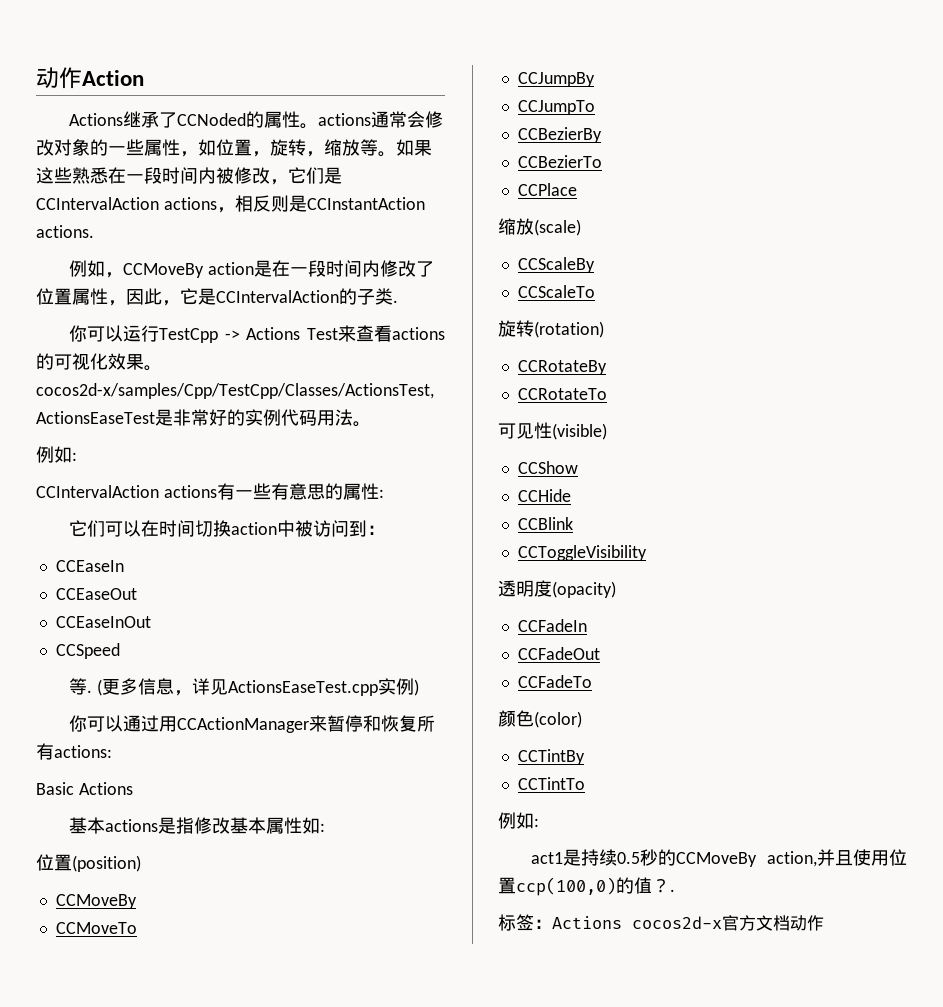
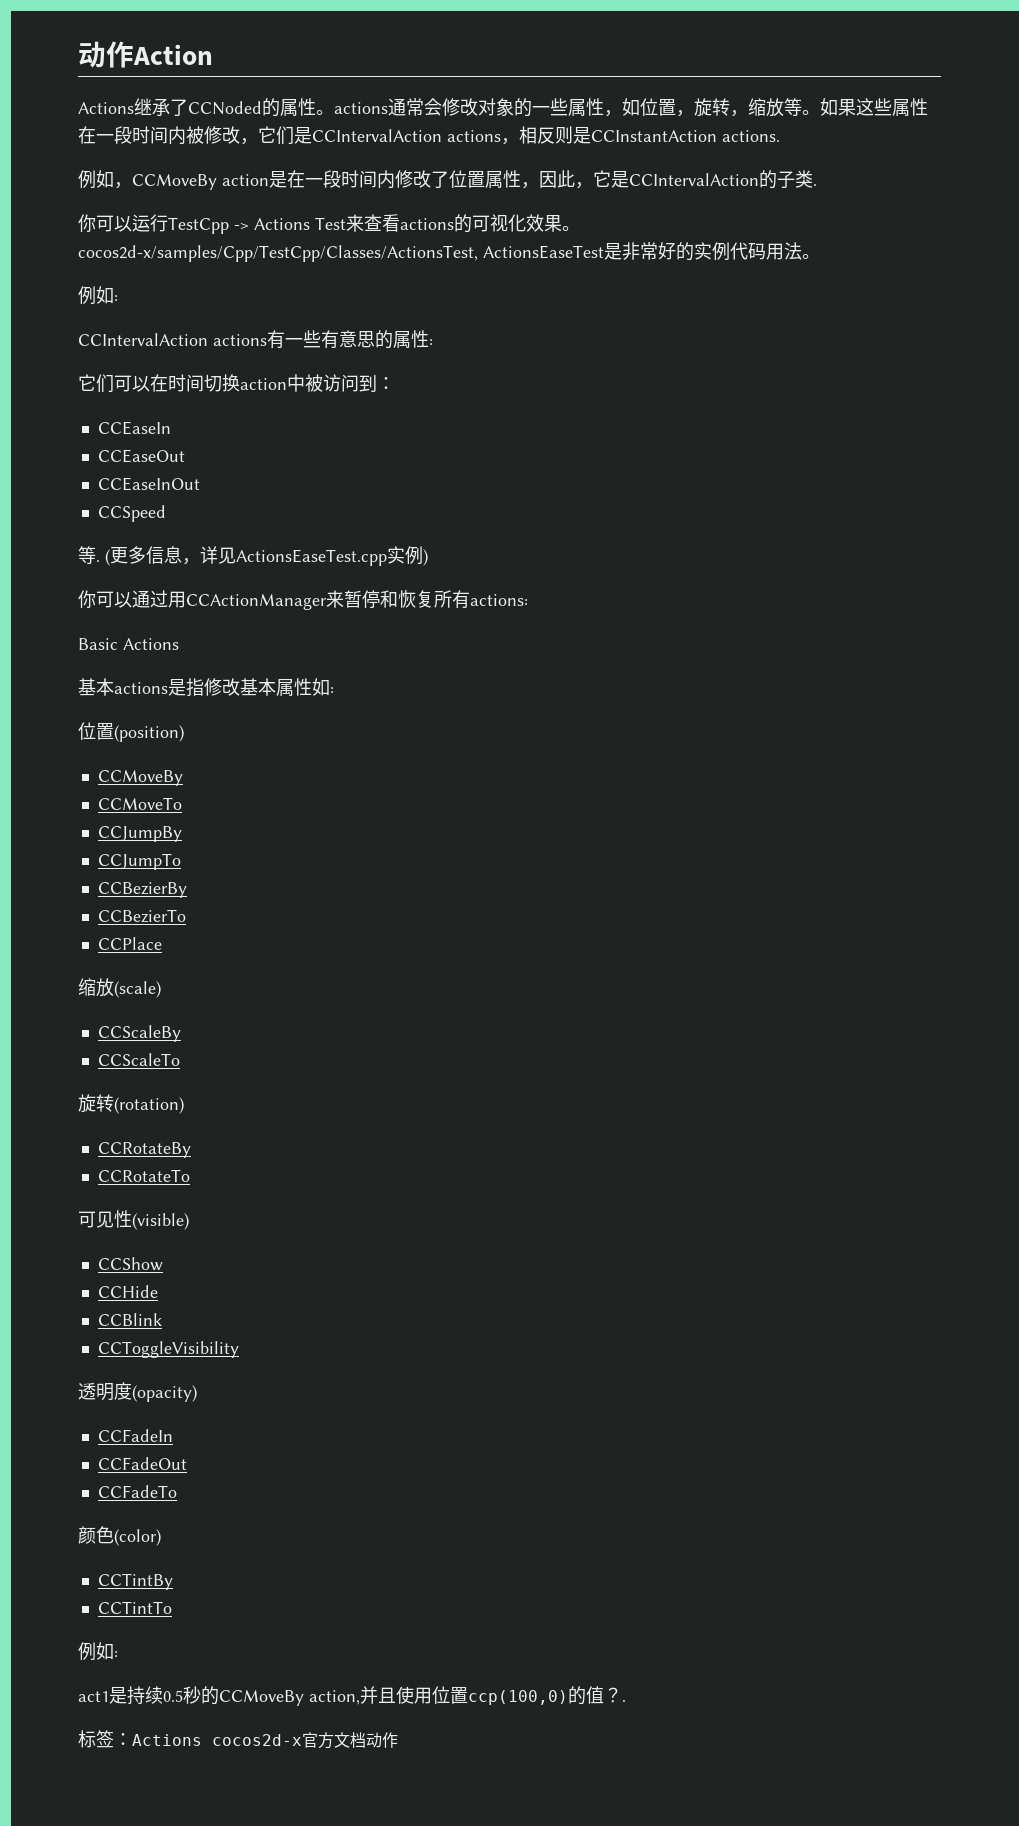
[72,167,108,184] 熟悉 -> [892,98,928,116] 属性

